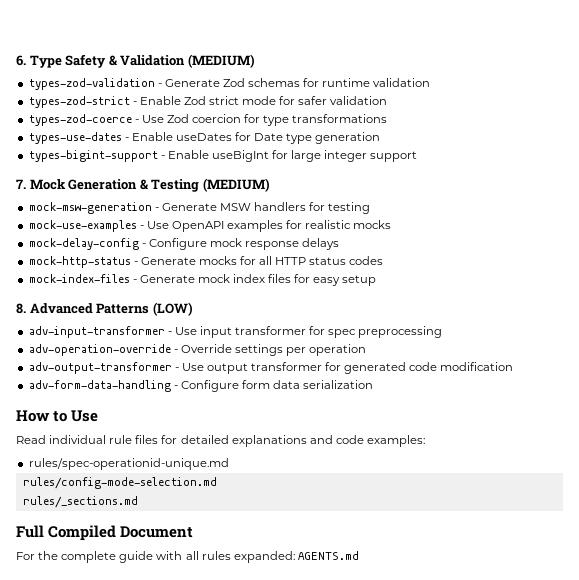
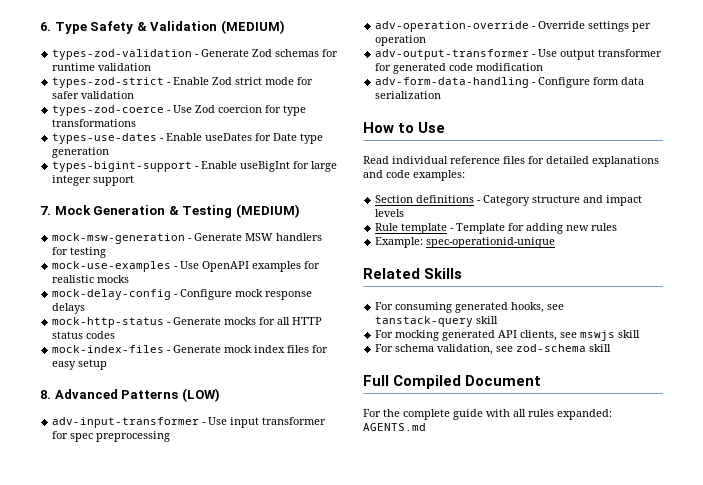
[109,435,133,444] rule -> [450,156,500,164] reference
[28,458,229,470] [22,477,217,489] [22,496,138,508] rules/spec-operationid-unique.md // rules/config-mode-selection.md // rules/_sections.md -> [375,195,643,206] [375,209,405,217] [375,223,618,234] [375,237,556,248] [363,268,463,279] [375,302,565,313] [375,316,499,327] [375,330,641,341] [375,344,612,355] Section definitions - Category structure and impact levels // Rule template - Template for adding new rules // Example: spec-operationid-unique // Related Skills // For consuming generated hooks, see tanstack-query skill // For mocking generated API clients, see mswjs skill // For schema validation, see zod-schema skill

